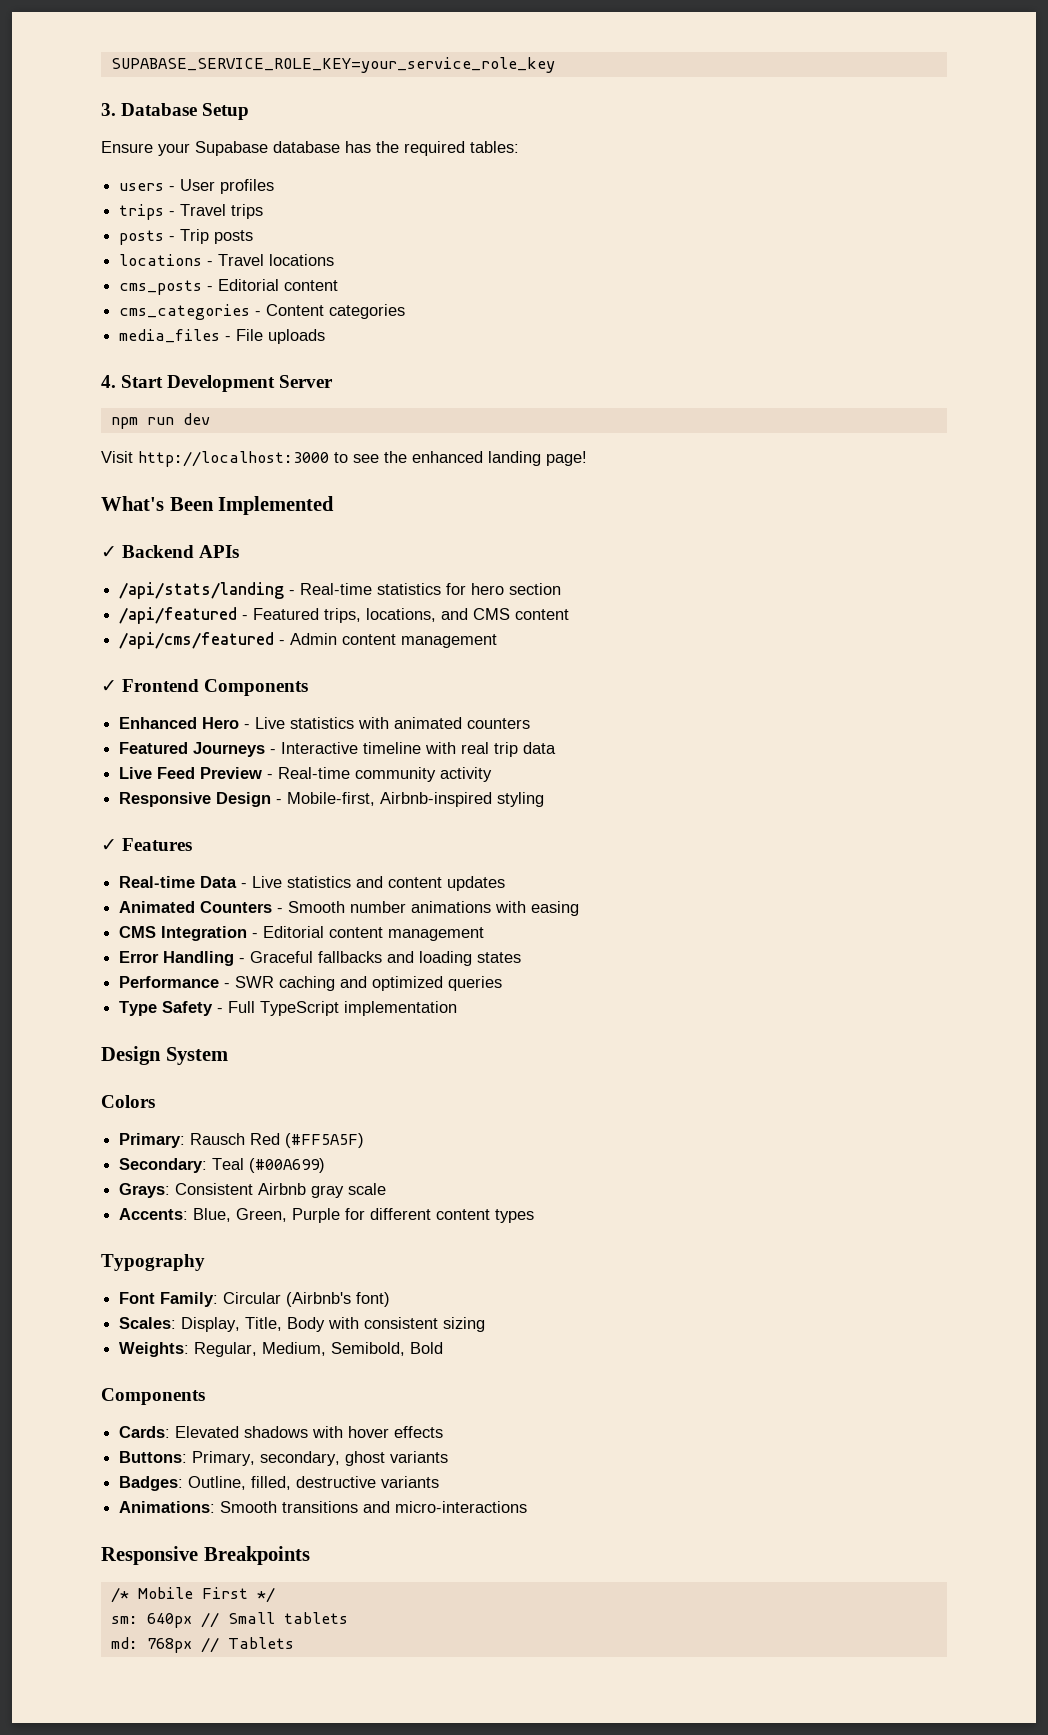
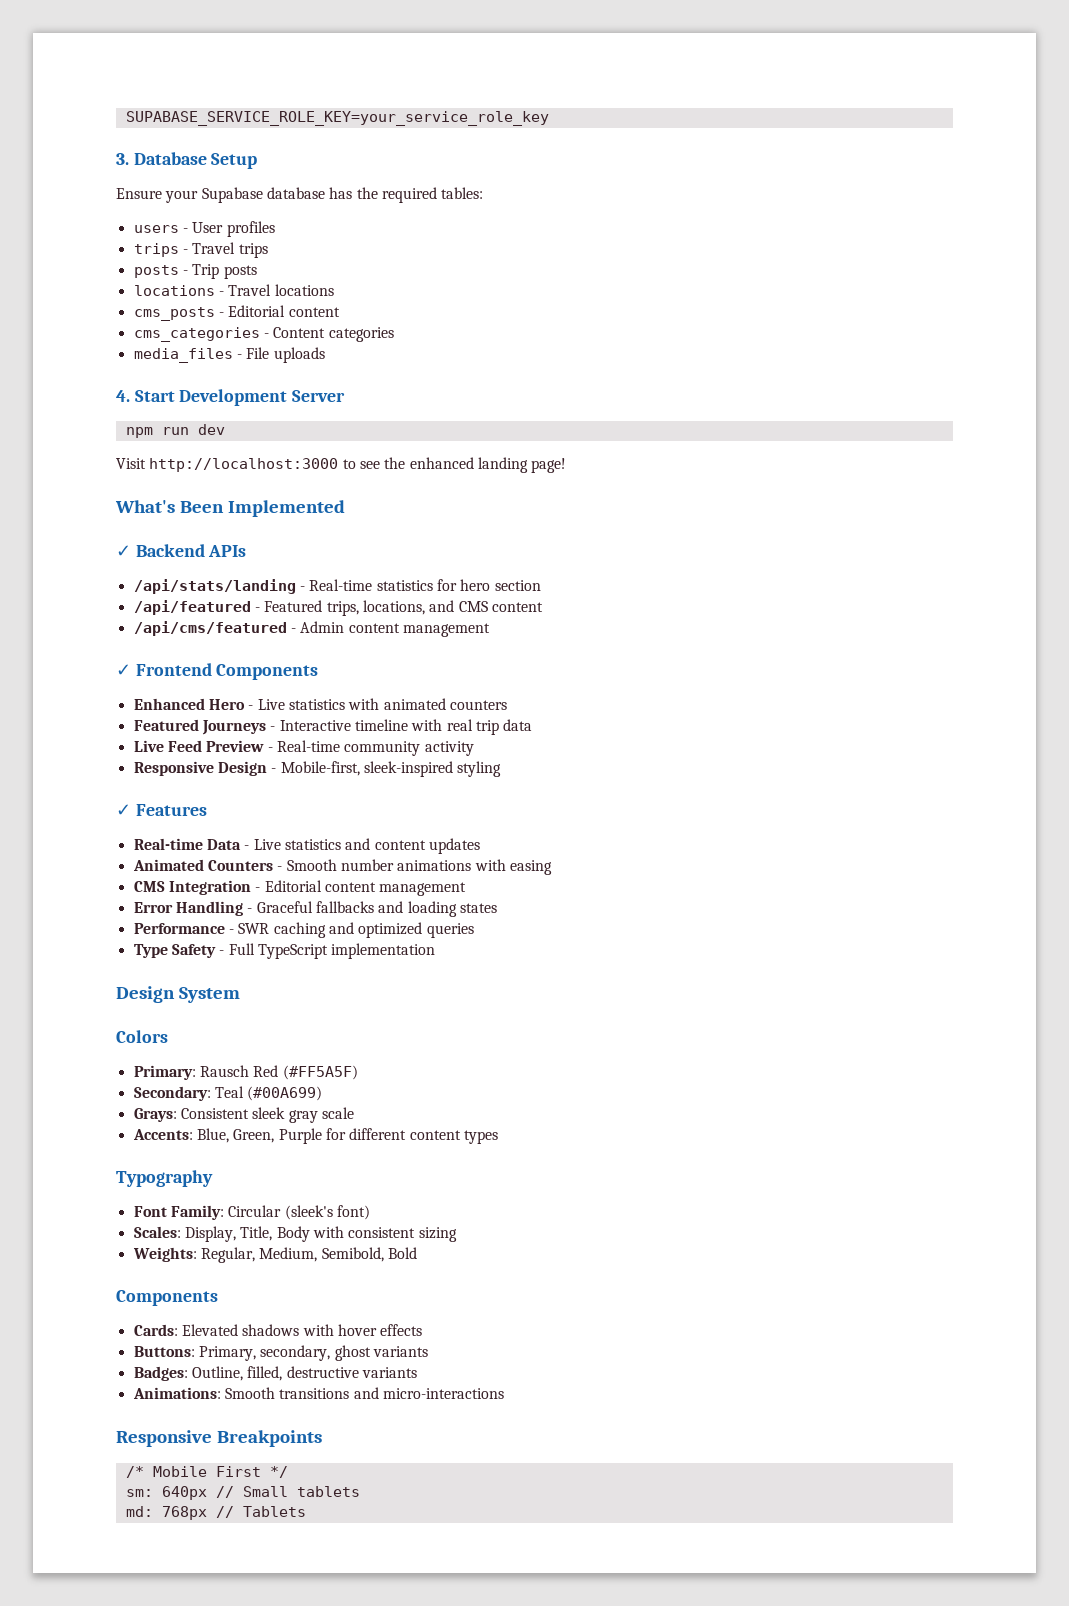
[380,792,493,807] Airbnb-inspired -> [363,761,453,777] sleek-inspired
[258,1183,307,1195] Airbnb -> [252,1107,286,1119] sleek
[286,1292,352,1307] (Airbnb's -> [284,1205,333,1220] (sleek's

